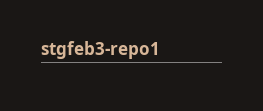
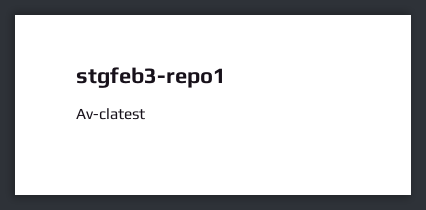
(160, 50) none -> [76,108,145,120] // Av-clatest

